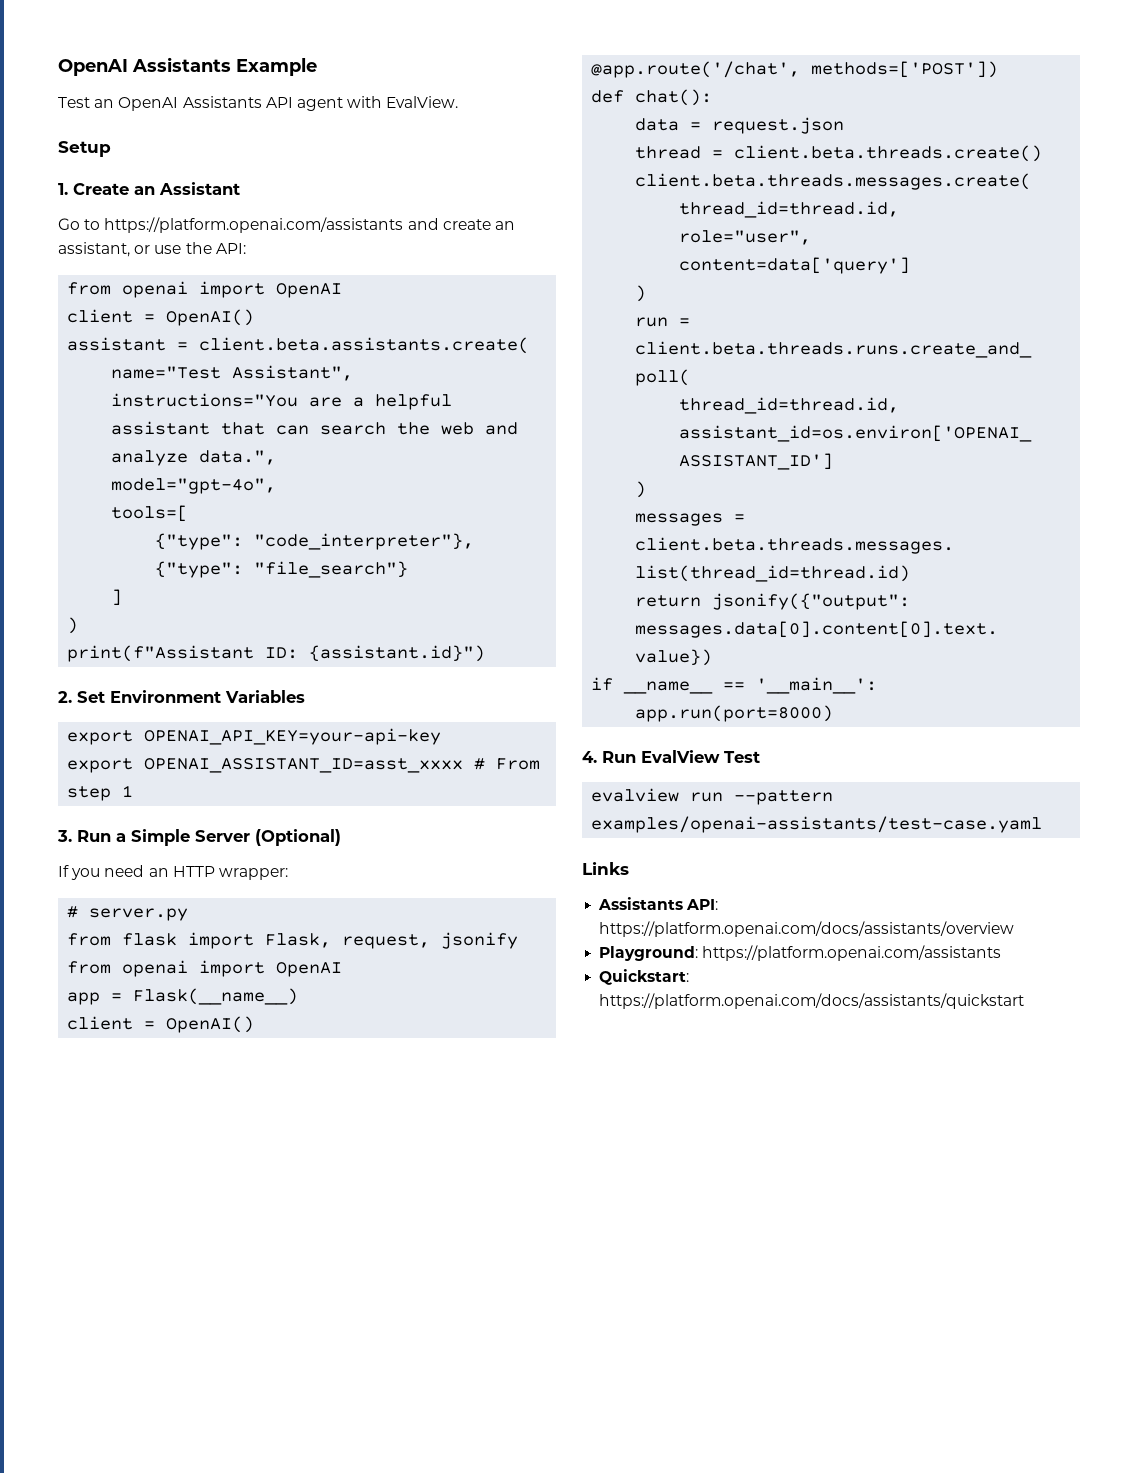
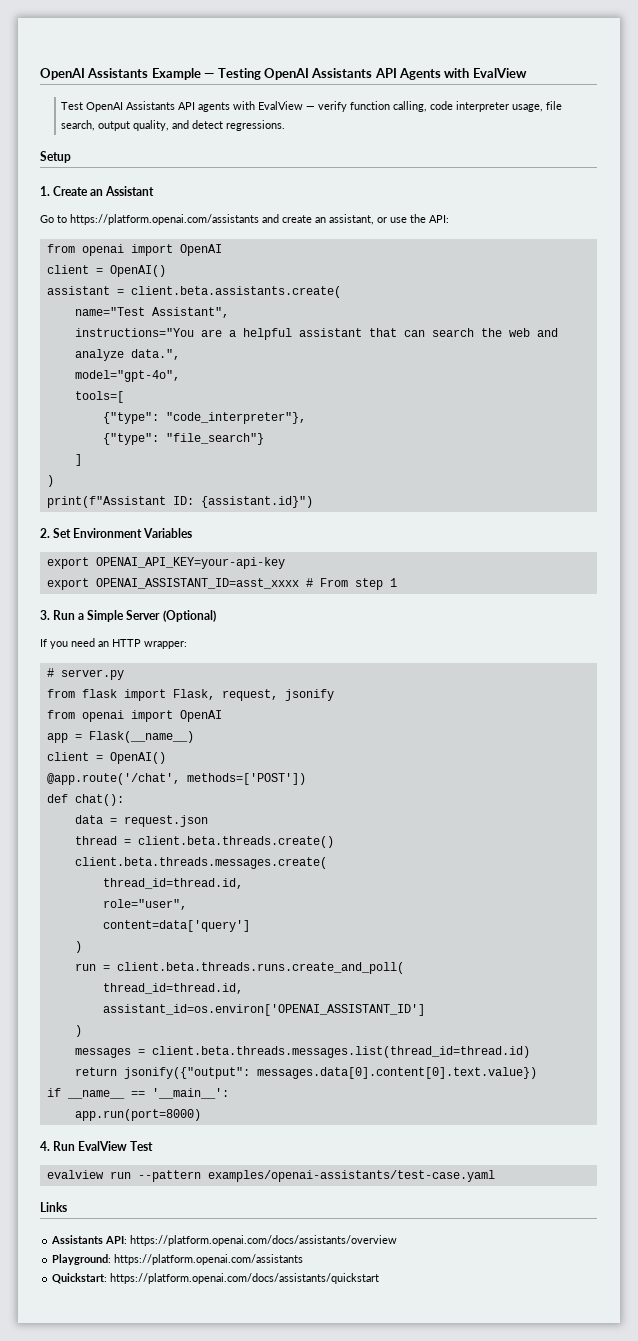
[58,96,459,111] // Test an OpenAI Assistants API agent with EvalView. -> [204,68,527,80] [61,101,563,112] [61,120,286,131] — Testing OpenAI Assistants API Agents with EvalView // Test OpenAI Assistants API agents with EvalView — verify function calling, code interpreter usage, file search, output quality, and detect regressions.

